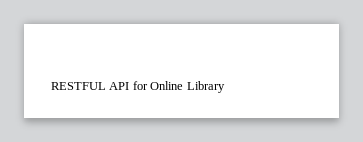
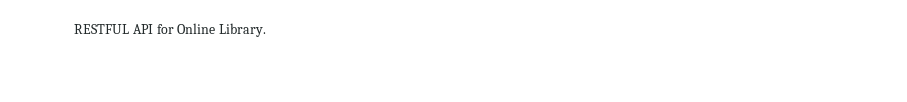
[186,81,225,93] Library -> [219,23,267,37] Library.

